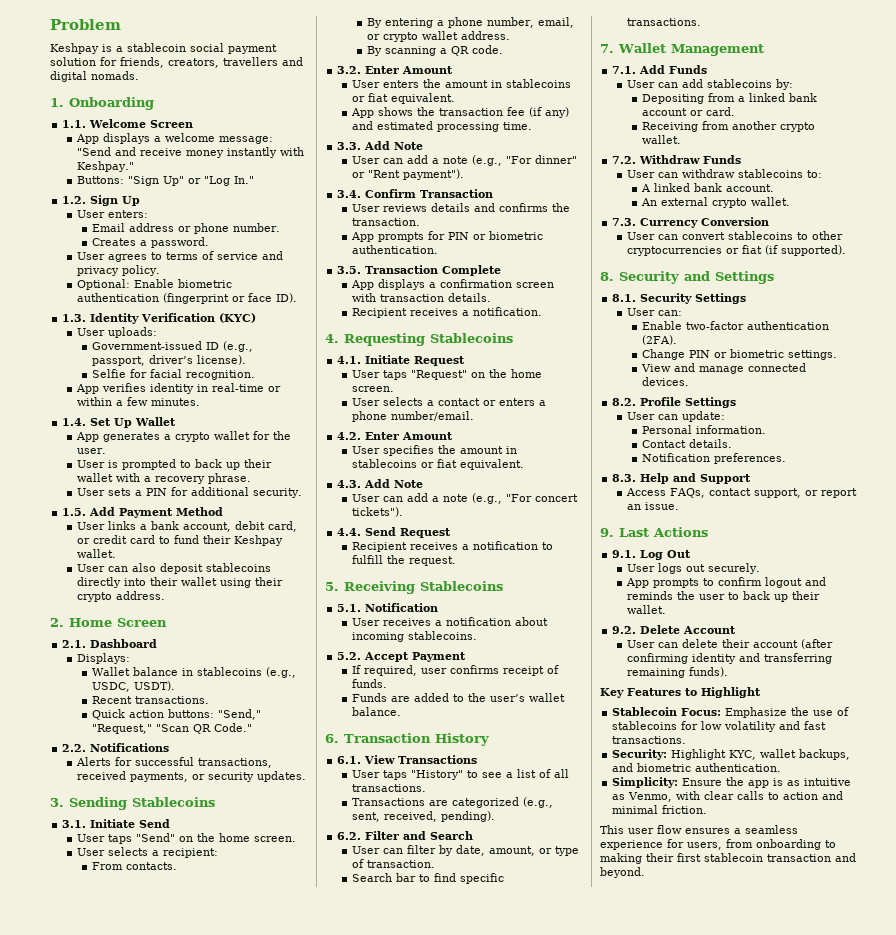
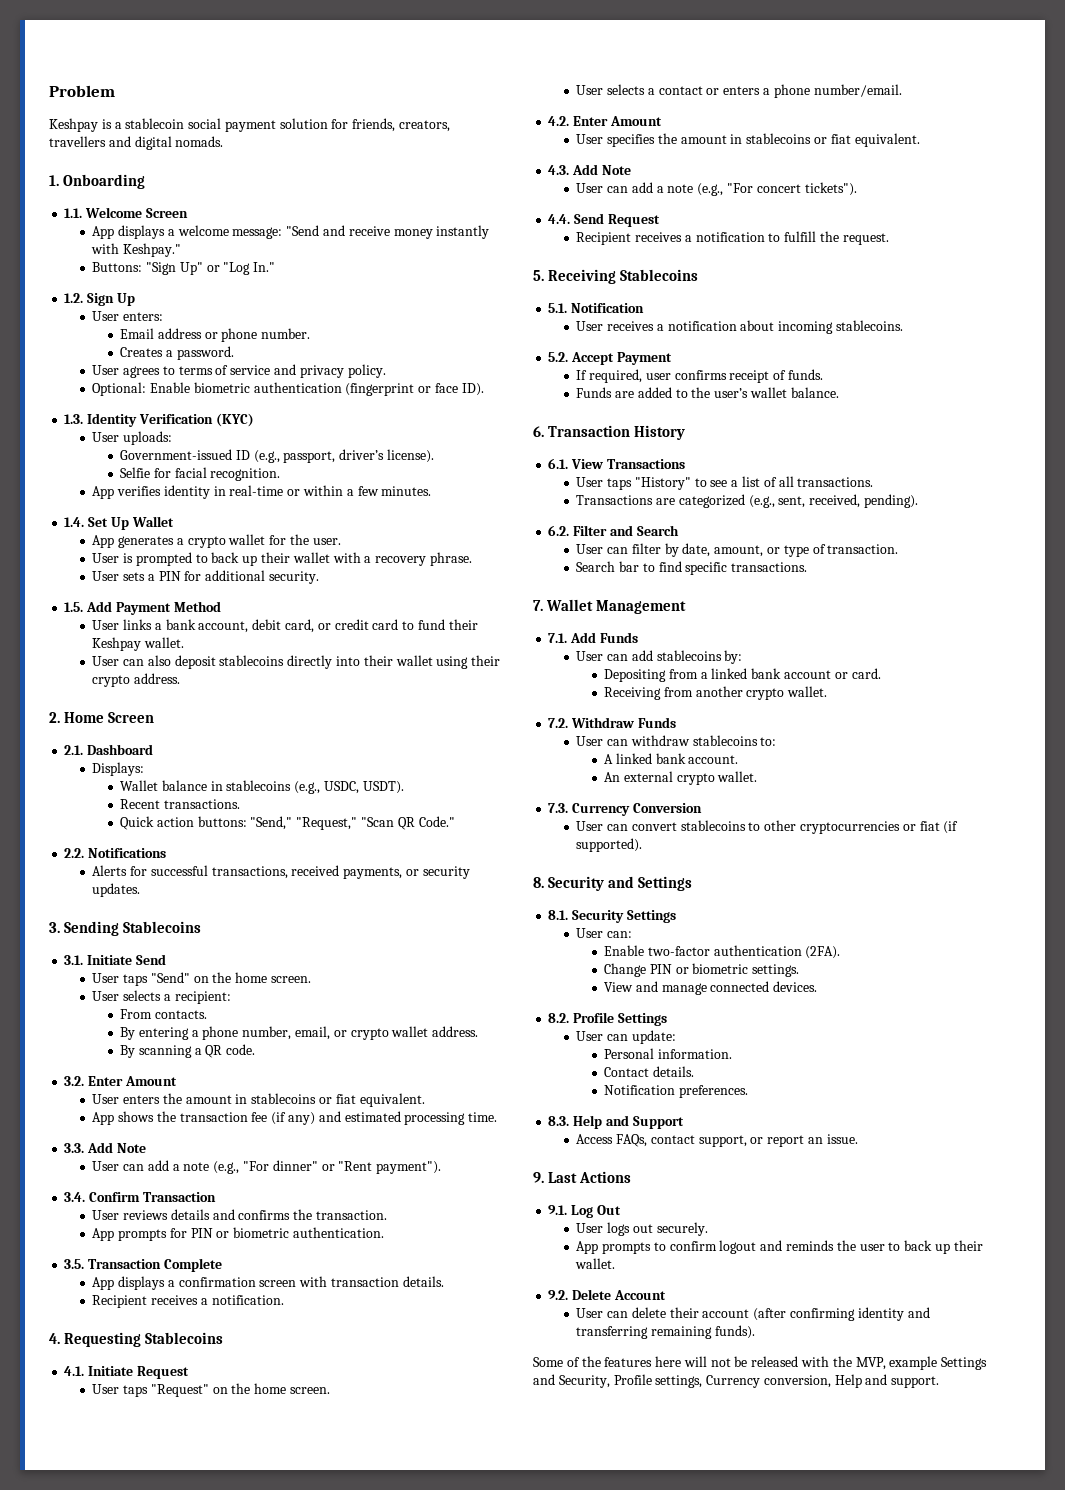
[600,687,761,698] [612,707,850,718] [612,721,827,732] [612,736,687,744] [612,749,851,760] [612,763,782,772] [612,777,852,788] [612,791,844,802] [612,805,708,814] [600,825,798,834] [600,839,836,850] [600,853,856,864] [600,867,645,878] Key Features to Highlight // Stablecoin Focus: Emphasize the use of stablecoins for low volatility and fast transactions. // Security: Highlight KYC, wallet backups, and biometric authentication. // Simplicity: Ensure the app is as intuitive as Venmo, with clear calls to action and minimal friction. // This user flow ensures a seamless experience for users, from onboarding to making their first stablecoin transaction and beyond. -> [533,1356,988,1370] [533,1374,940,1388] Some of the features here will not be released with the MVP, example Settings and Security, Profile settings, Currency conversion, Help and support.

